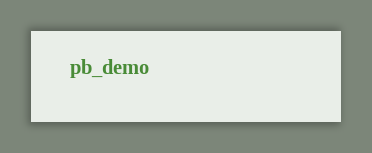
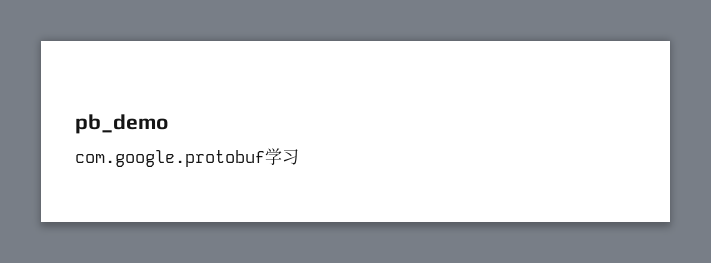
(149, 68) none -> [75,148,299,167] // com.google.protobuf学习

